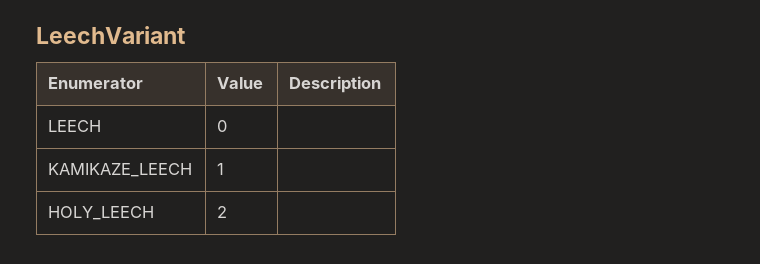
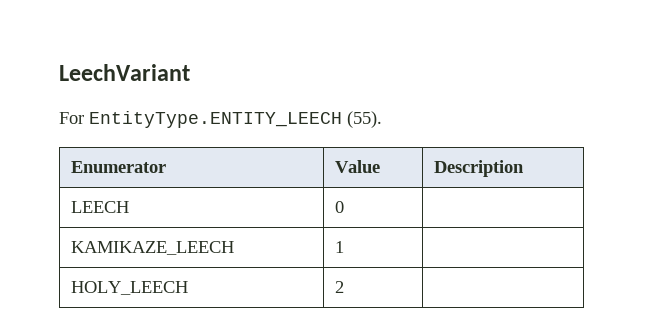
(186, 35) none -> [59,111,382,128] // For EntityType.ENTITY_LEECH (55).

